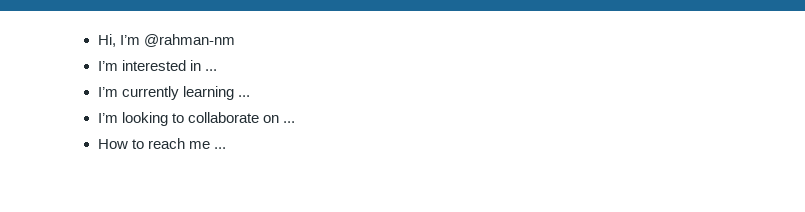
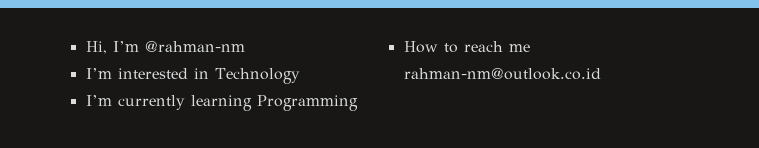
[204,69,217,71] ... -> [214,68,300,84] Technology
[237,95,250,97] [97,112,295,126] ... // I’m looking to collaborate on ... -> [256,95,358,111] Programming
[213,147,226,149] ... -> [403,68,601,80] rahman-nm@outlook.co.id

